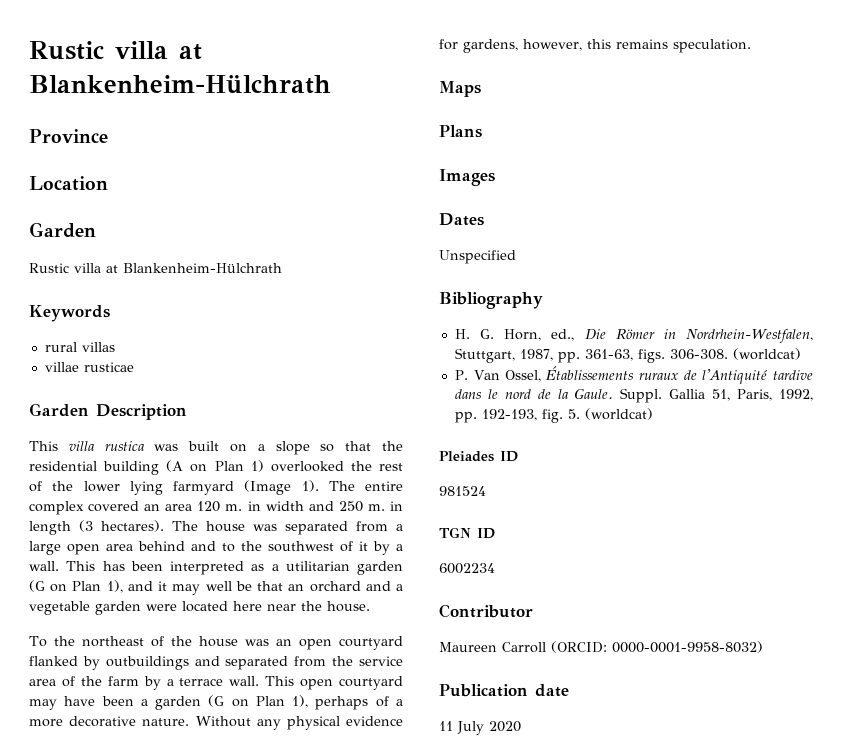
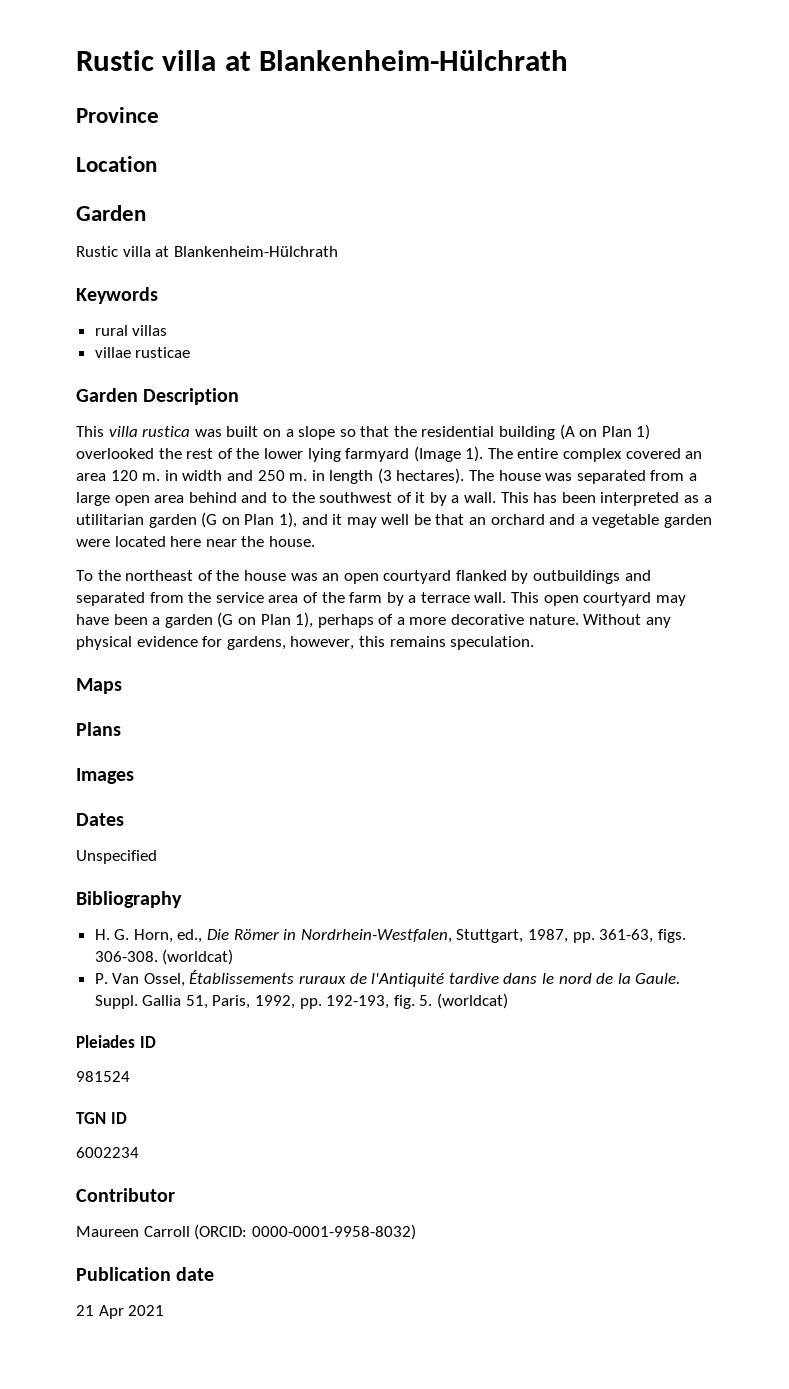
[439,721,521,735] 11 July 2020 -> [76,1305,165,1319] 21 Apr 2021

